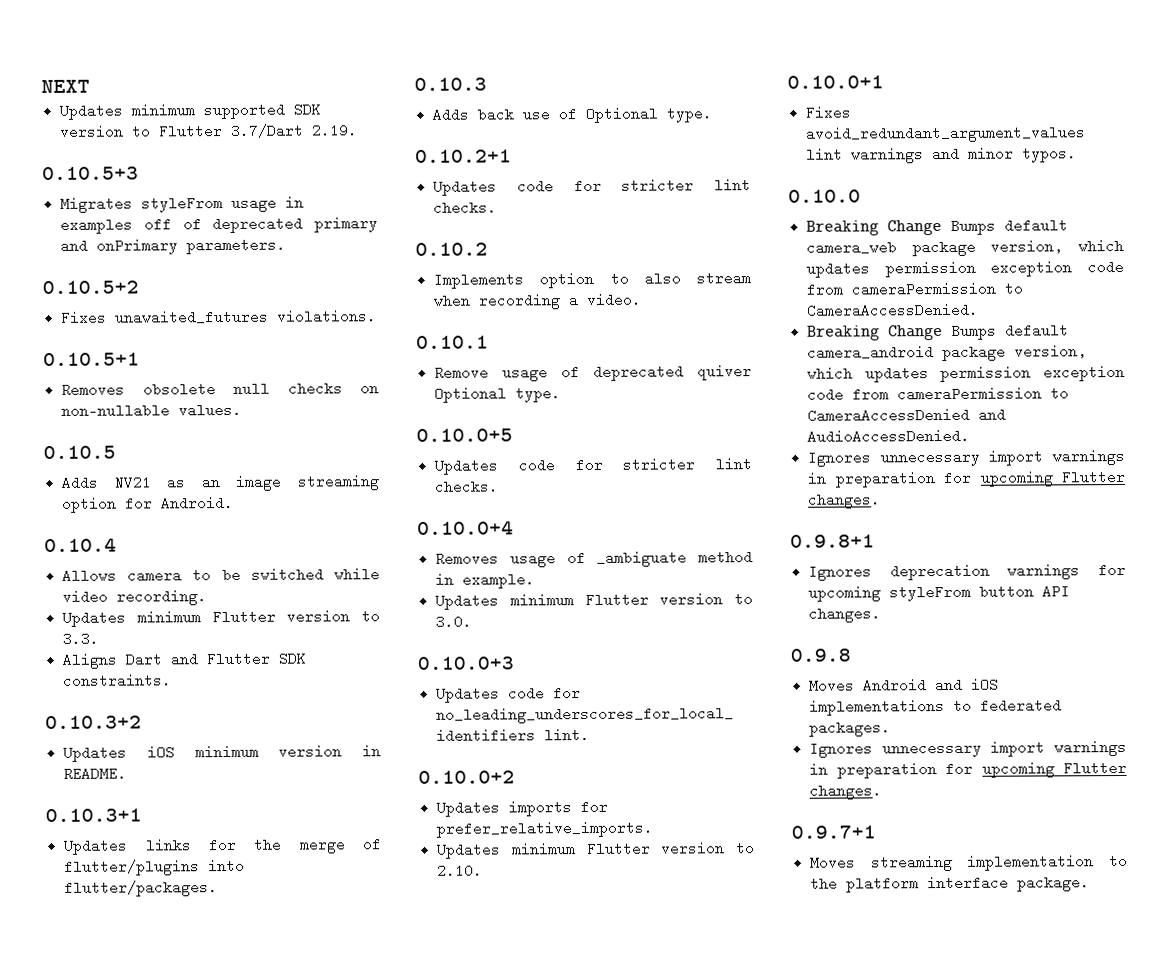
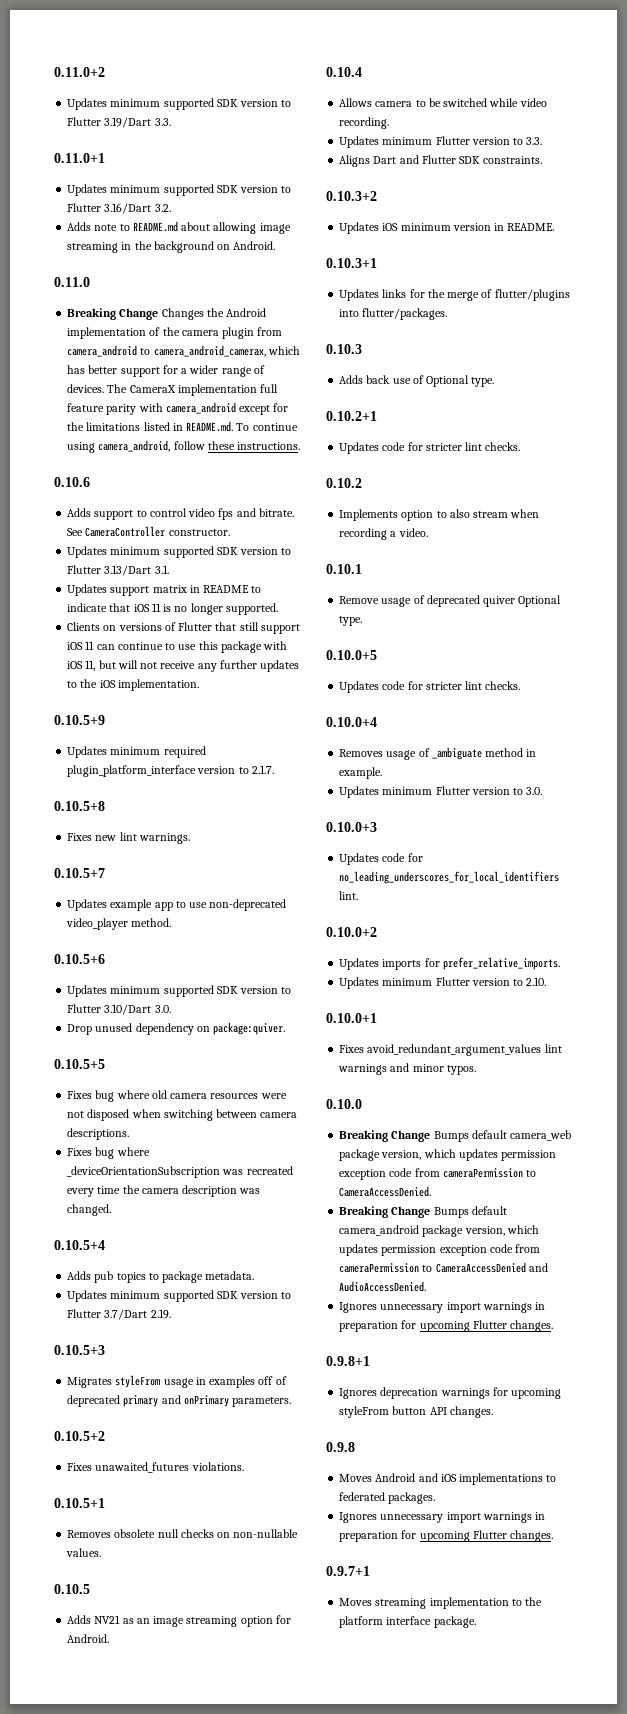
[41,79,90,94] NEXT -> [54,67,105,77] [67,98,292,110] [67,117,171,128] [54,153,105,163] [67,184,292,196] [67,203,171,214] [67,221,291,234] [67,241,276,253] [54,277,90,287] [67,308,267,320] [67,327,283,339] [67,345,300,357] [67,365,265,377] [67,384,279,396] [67,402,289,415] [67,421,298,432] [67,440,301,453] [54,477,90,487] [67,508,294,520] [67,526,230,537] [67,546,292,558] [67,565,169,576] [67,584,262,596] [67,603,278,615] [67,622,300,634] [67,641,288,653] [67,660,300,672] [67,679,199,691] [54,715,105,725] [67,746,206,758] [67,765,274,777] [54,801,105,811] [67,832,190,844] [54,868,105,878] [67,899,287,911] [66,918,172,930] [54,954,105,964] [67,985,292,997] [67,1004,171,1015] [67,1022,286,1035] [54,1059,105,1069] [67,1090,287,1102] [67,1109,298,1121] [67,1128,130,1140] [67,1147,150,1159] [67,1166,293,1178] [67,1185,261,1197] [67,1204,112,1216] [54,1240,105,1250] [67,1271,255,1283] 0.11.0+2 // Updates minimum supported SDK version to Flutter 3.19/Dart 3.3. // 0.11.0+1 // Updates minimum supported SDK version to Flutter 3.16/Dart 3.2. // Adds note to README.md about allowing image streaming in the background on Android. // 0.11.0 // Breaking Change Changes the Android implementation of the camera plugin from camera_android to camera_android_camerax, which has better support for a wider range of devices. The CameraX implementation full feature parity with camera_android except for the limitations listed in README.md. To continue using camera_android, follow these instructions. // 0.10.6 // Adds support to control video fps and bitrate. See CameraController constructor. // Updates minimum supported SDK version to Flutter 3.13/Dart 3.1. // Updates support matrix in README to indicate that iOS 11 is no longer supported. // Clients on versions of Flutter that still support iOS 11 can continue to use this package with iOS 11, but will not receive any further updates to the iOS implementation. // 0.10.5+9 // Updates minimum required plugin_platform_interface version to 2.1.7. // 0.10.5+8 // Fixes new lint warnings. // 0.10.5+7 // Updates example app to use non-deprecated video_player method. // 0.10.5+6 // Updates minimum supported SDK version to Flutter 3.10/Dart 3.0. // Drop unused dependency on package:quiver. // 0.10.5+5 // Fixes bug where old camera resources were not disposed when switching between camera descriptions. // Fixes bug where _deviceOrientationSubscription was recreated every time the camera description was changed. // 0.10.5+4 // Adds pub topics to package metadata.

